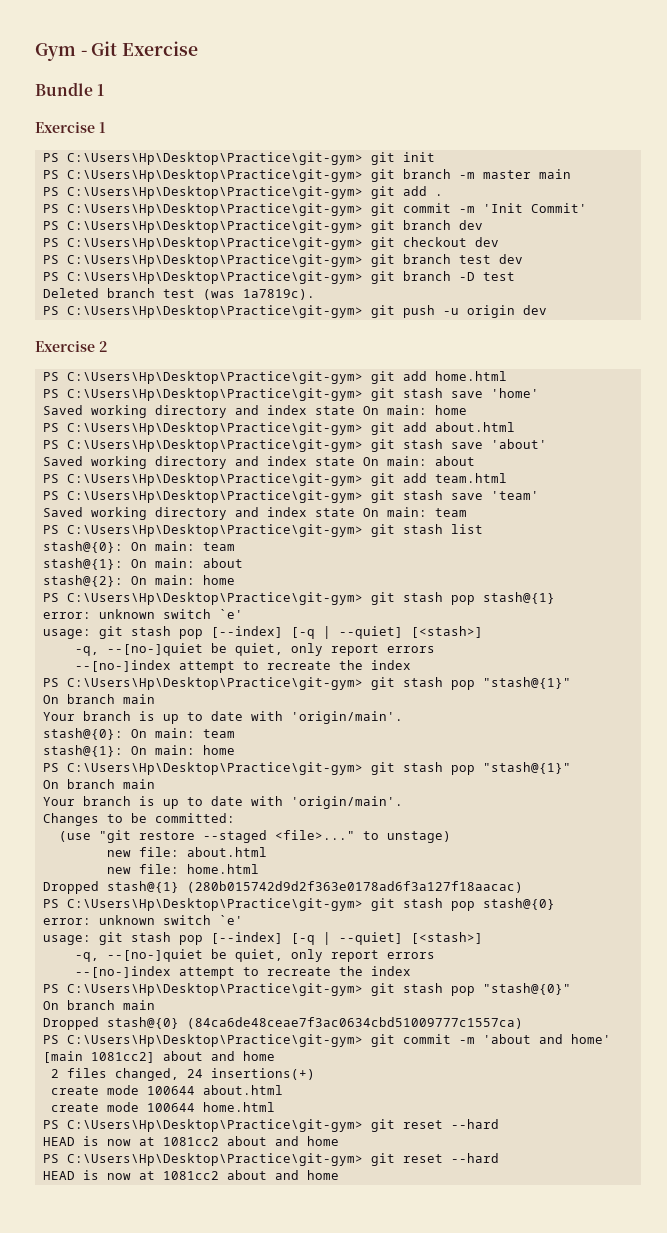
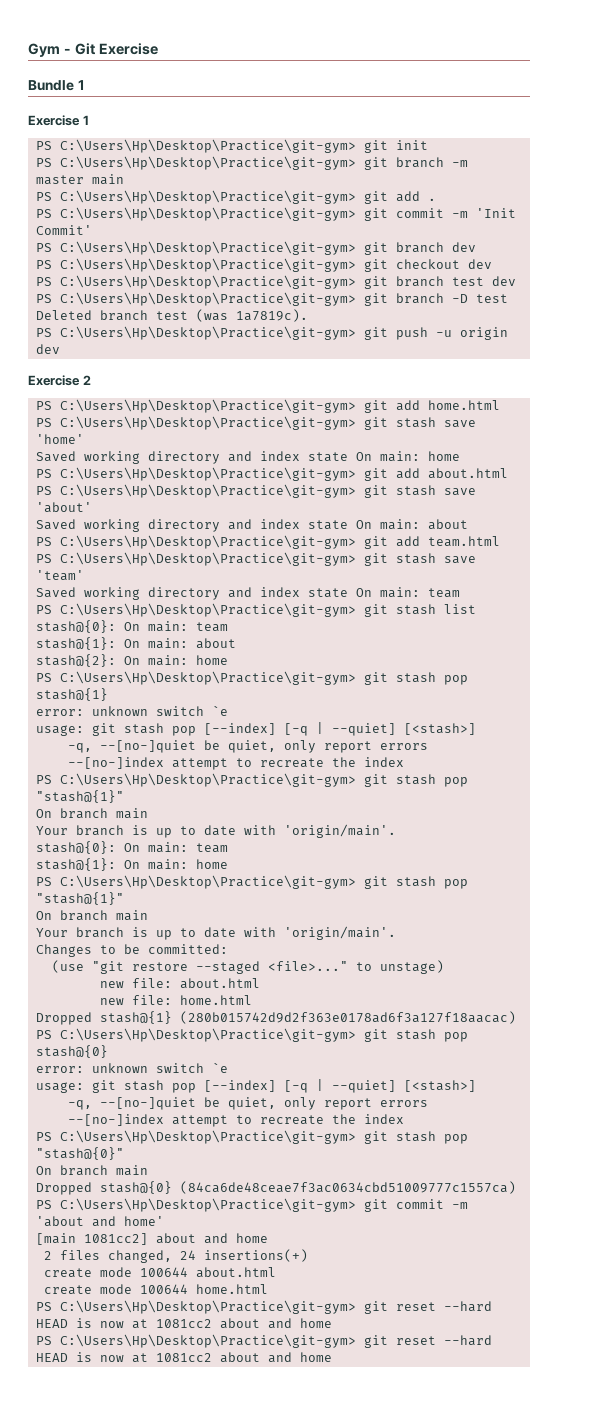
[218,609,243,619] `e' -> [211,705,228,716] `e
[218,915,243,925] `e' -> [211,1062,228,1073] `e

